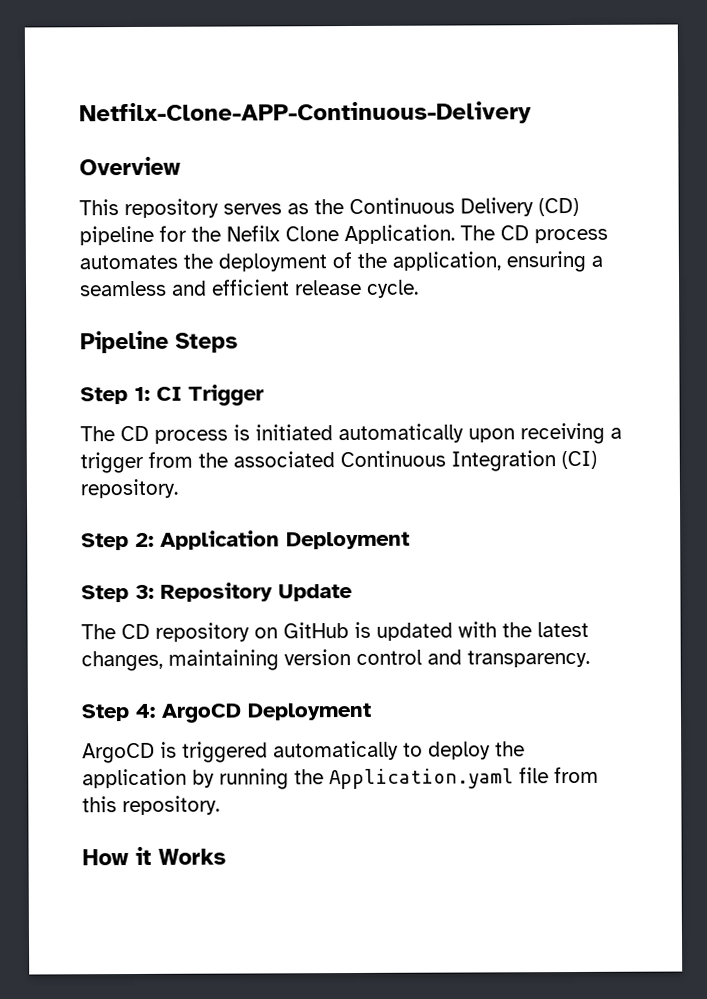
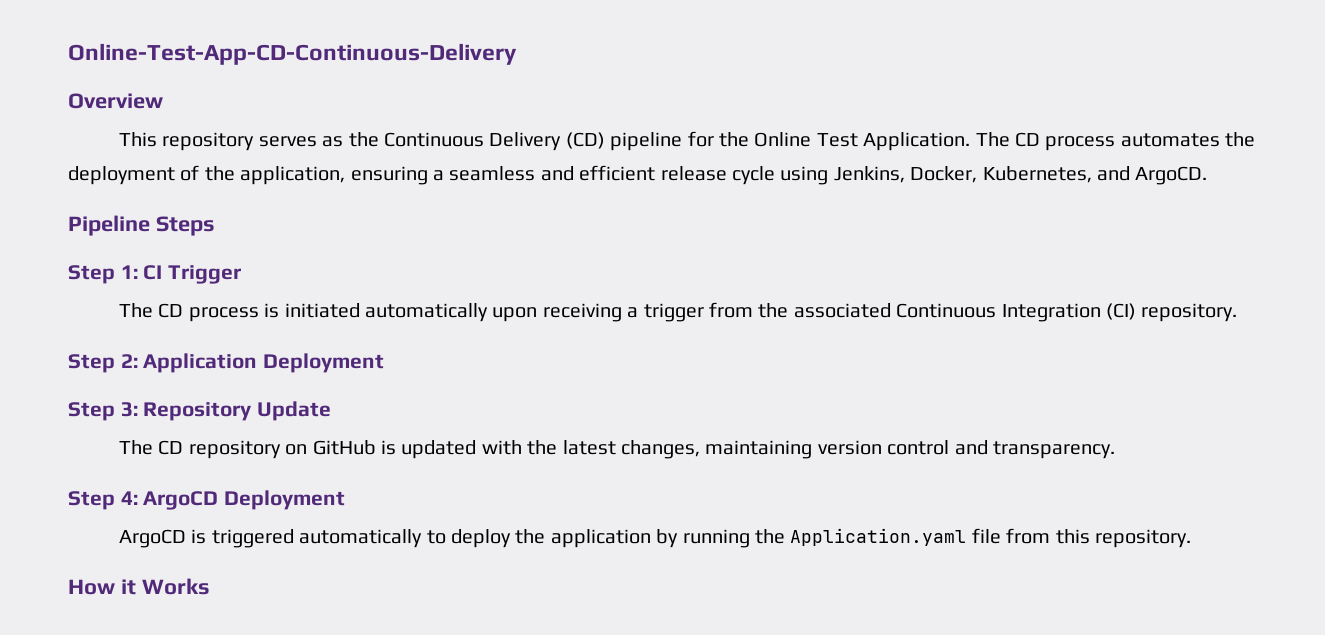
[79,101,532,126] Netfilx-Clone-APP-Continuous-Delivery -> [68,43,517,65] Online-Test-App-CD-Continuous-Delivery
[226,225,339,242] Nefilx Clone -> [754,132,858,147] Online Test
[367,279,419,298] cycle. -> [731,166,1208,185] cycle using Jenkins, Docker, Kubernetes, and ArgoCD.

